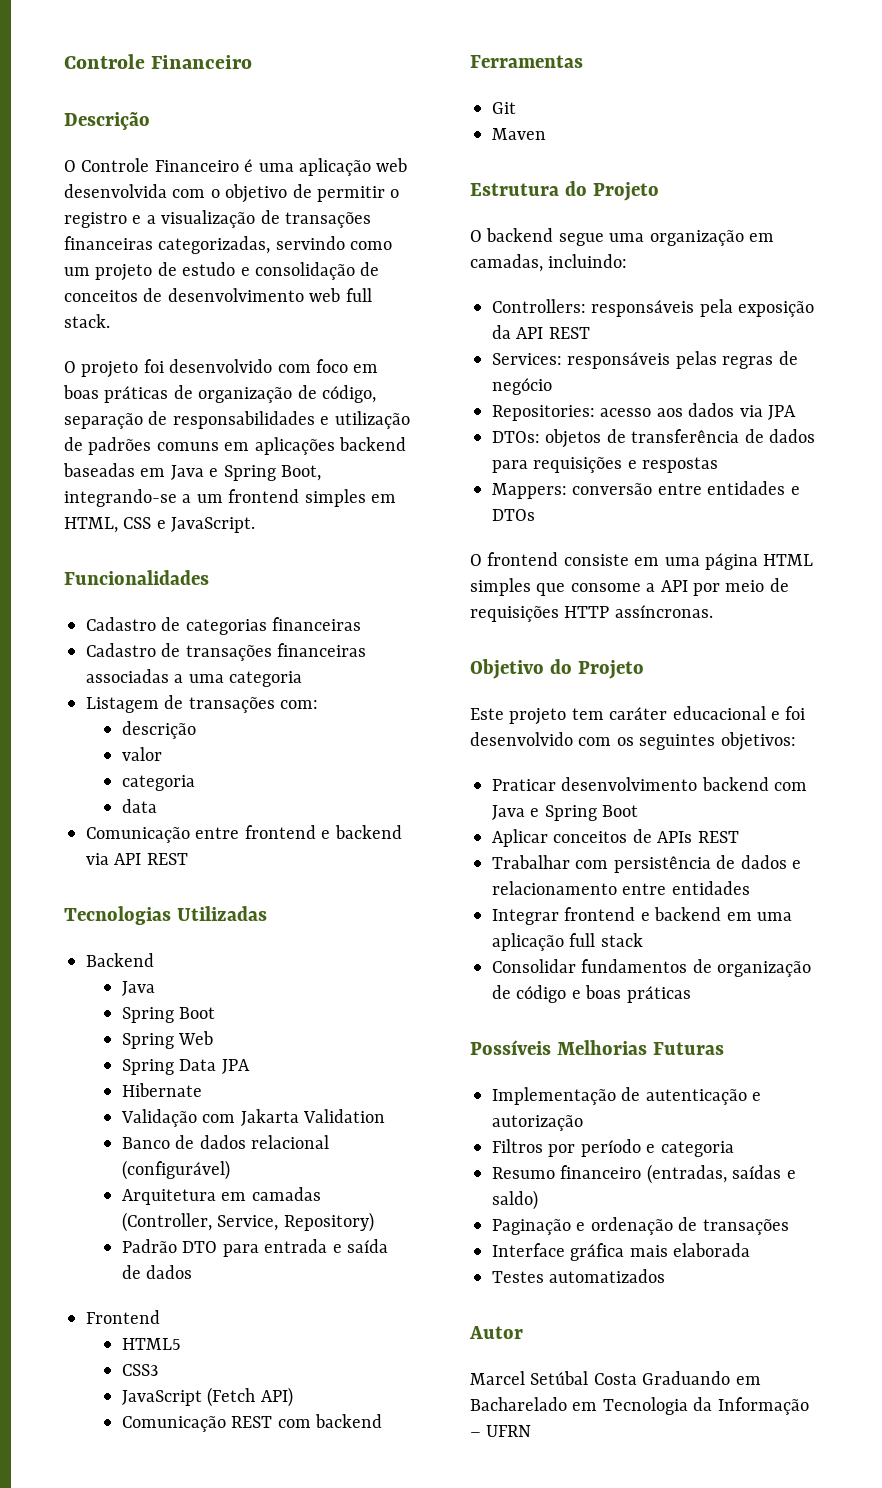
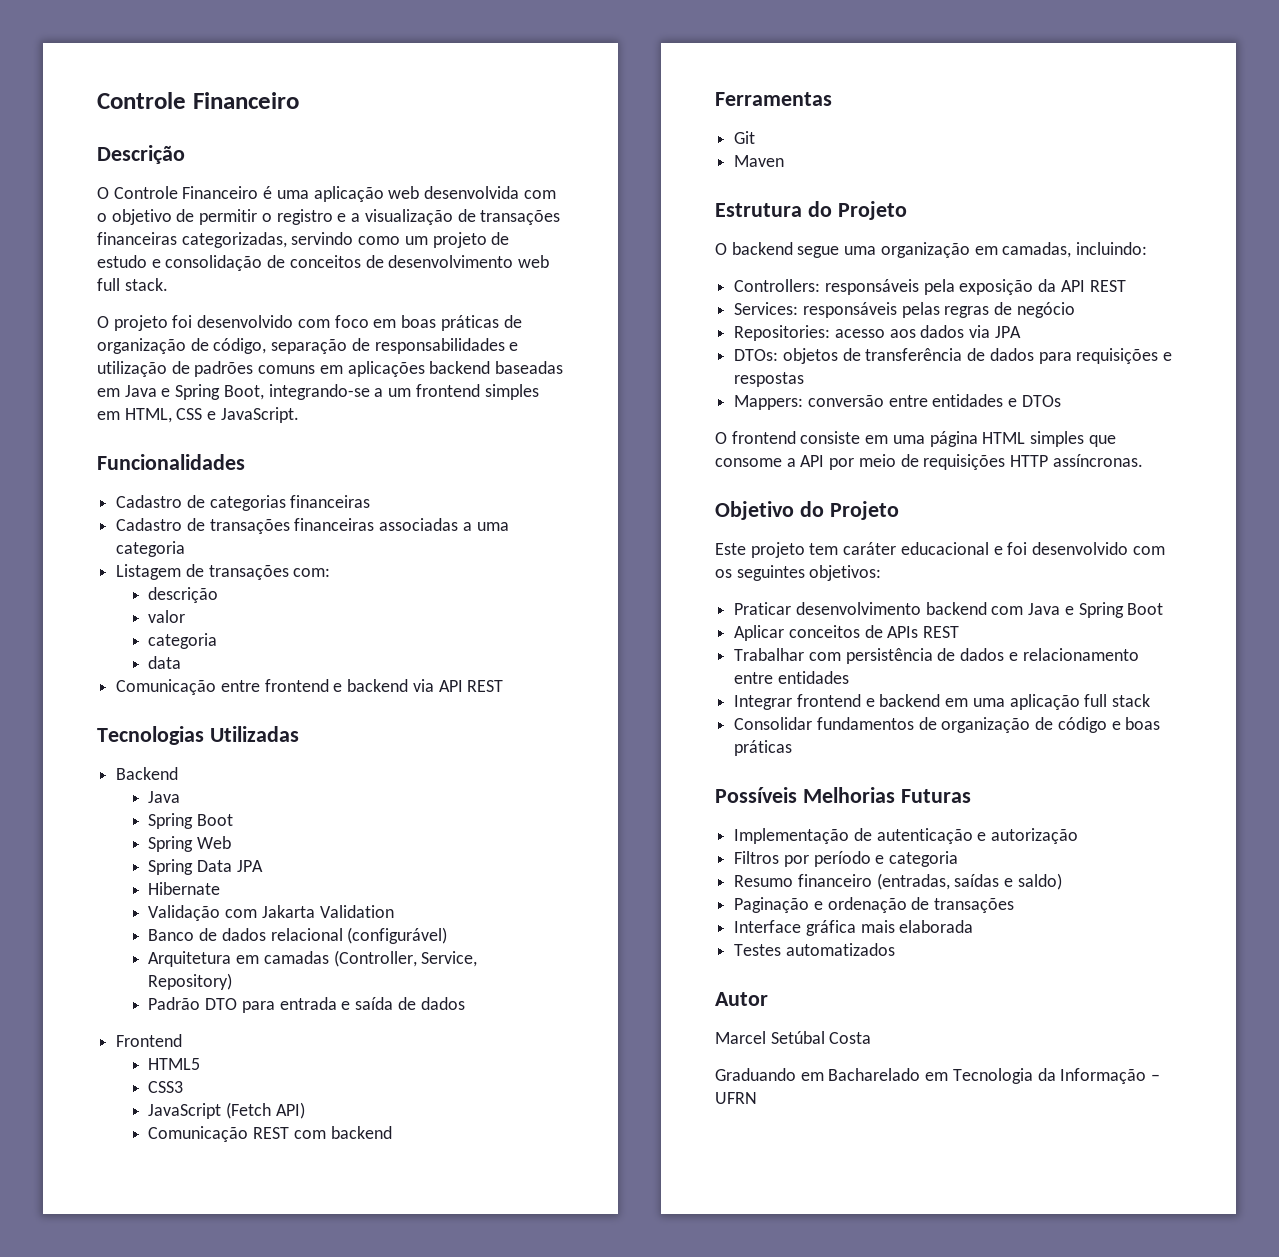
(637, 1379) none -> (872, 1038) //

